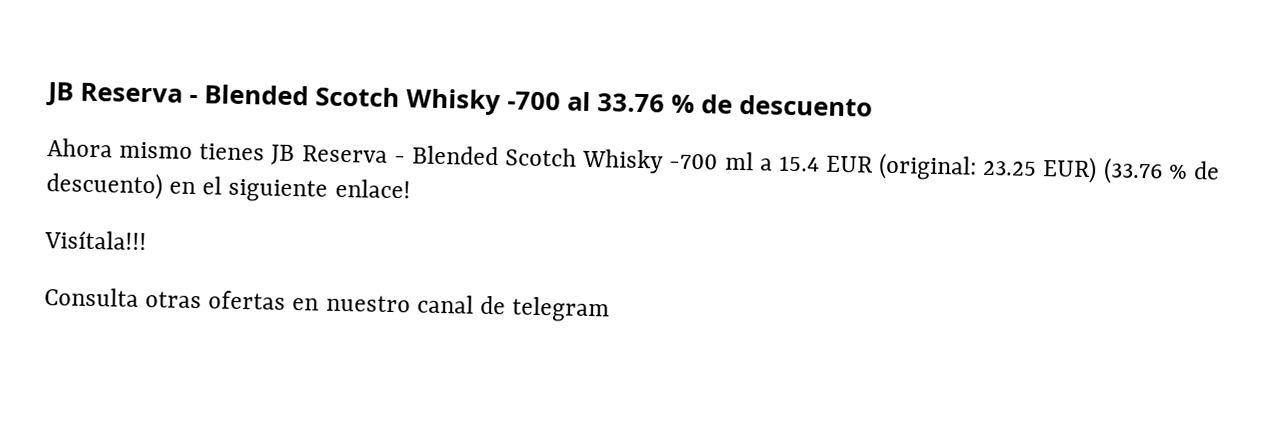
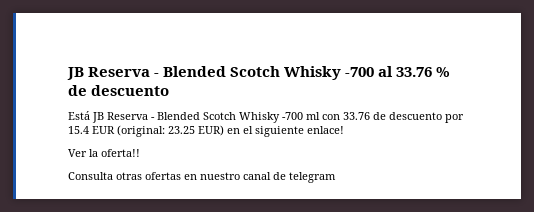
[47,138,266,161] Ahora mismo tienes -> [68,111,90,120] Está
[759,158,773,171] a -> [322,112,464,123] con 33.76 de descuento por
[1102,157,1220,185] [46,171,163,200] (33.76 % de descuento) -> (224, 130) none
[44,230,147,251] Visítala!!! -> [68,149,140,157] Ver la oferta!!

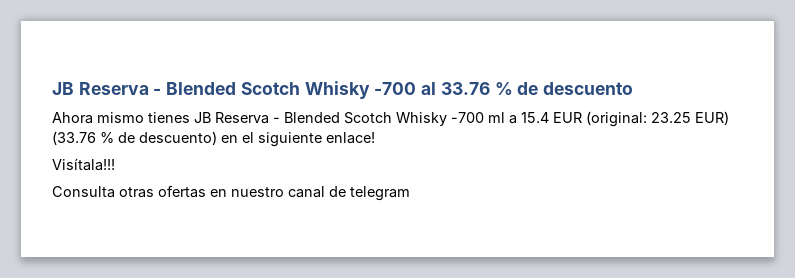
[68,111,90,120] Está -> [52,112,190,124] Ahora mismo tienes
[322,112,464,123] con 33.76 de descuento por -> [509,115,517,124] a
(224, 130) none -> [52,131,217,145] (33.76 % de descuento)
[68,149,140,157] Ver la oferta!! -> [52,158,115,171] Visítala!!!

